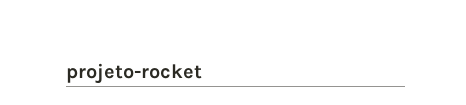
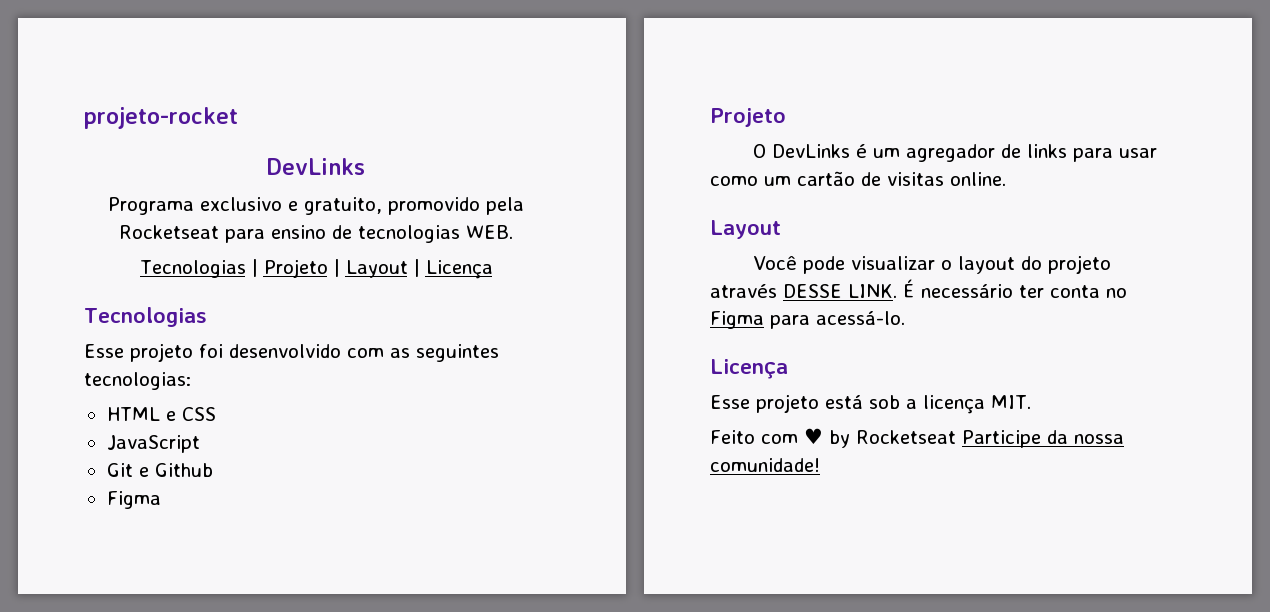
(202, 73) none -> [267,158,365,175] [108,197,524,215] [119,225,513,243] [139,259,493,279] [84,307,207,327] [84,343,499,362] [84,372,191,390] [106,407,216,421] [106,435,200,453] [106,463,213,477] [106,491,161,509] [710,108,786,127] [752,144,1157,162] [710,171,1006,186] [710,220,781,239] [752,255,1111,274] [710,279,1127,298] [710,311,905,329] [710,359,788,379] [710,394,1031,414] [710,428,1124,448] [710,458,820,472] // DevLinks // Programa exclusivo e gratuito, promovido pela Rocketseat para ensino de tecnologias WEB. // Tecnologias | Projeto | Layout | Licença // Tecnologias // Esse projeto foi desenvolvido com as seguintes tecnologias: // HTML e CSS // JavaScript // Git e Github // Figma // Projeto // O DevLinks é um agregador de links para usar como um cartão de visitas online. // Layout // Você pode visualizar o layout do projeto através DESSE LINK. É necessário ter conta no Figma para acessá-lo. // Licença // Esse projeto está sob a licença MIT. // Feito com ♥ by Rocketseat Participe da nossa comunidade!

